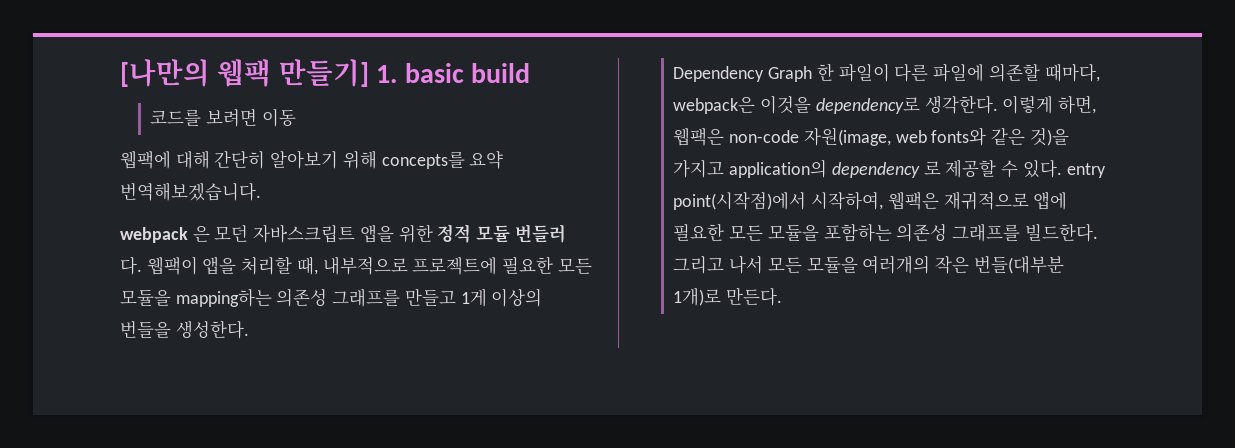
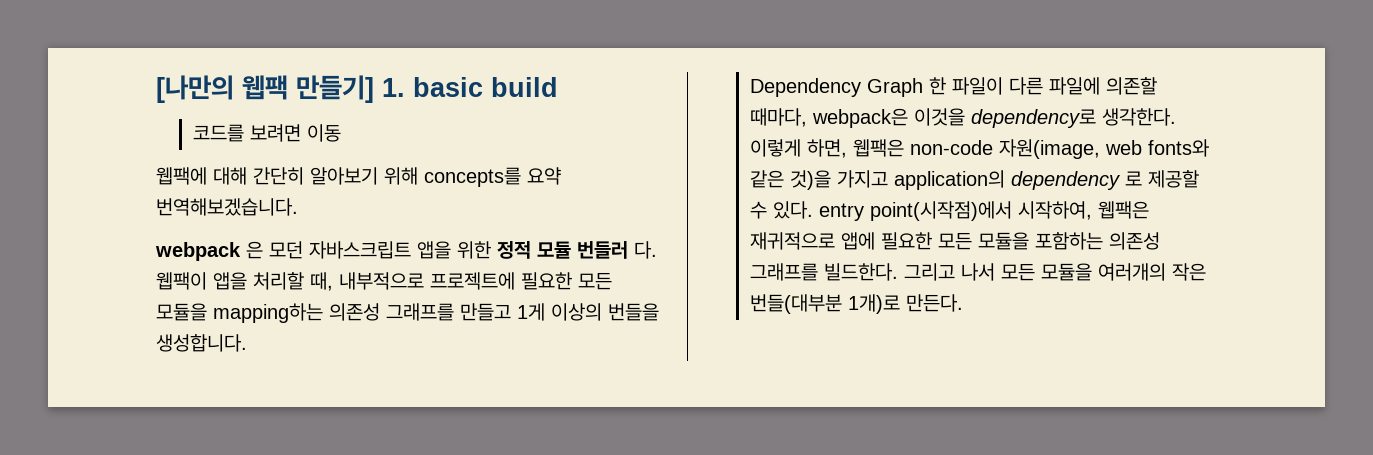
[175,320,249,339] 생성한다. -> [156,334,247,352] 생성합니다.

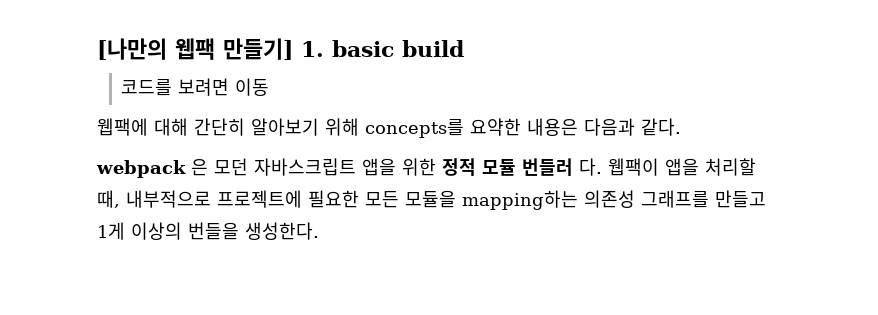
[527,167,561,185] [156,198,298,216] 요약 번역해보겠습니다. -> [470,118,681,136] 요약한 내용은 다음과 같다.
[156,334,247,352] [749,77,1157,97] [749,108,1176,128] [749,139,1209,159] [749,170,1199,190] [749,201,1149,221] [749,232,1160,250] [749,263,1206,281] [749,294,963,314] 생성합니다. // Dependency Graph 한 파일이 다른 파일에 의존할 때마다, webpack은 이것을 dependency로 생각한다. 이렇게 하면, 웹팩은 non-code 자원(image, web fonts와 같은 것)을 가지고 application의 dependency 로 제공할 수 있다. entry point(시작점)에서 시작하여, 웹팩은 재귀적으로 앱에 필요한 모든 모듈을 포함하는 의존성 그래프를 빌드한다. 그리고 나서 모든 모듈을 여러개의 작은 번들(대부분 1개)로 만든다. -> [245,222,319,240] 생성한다.

